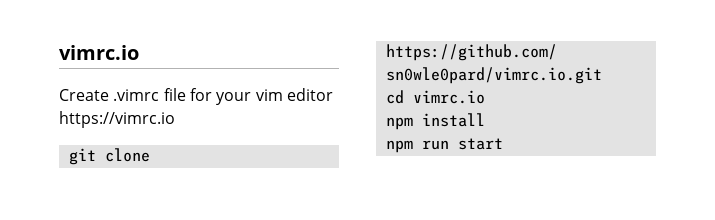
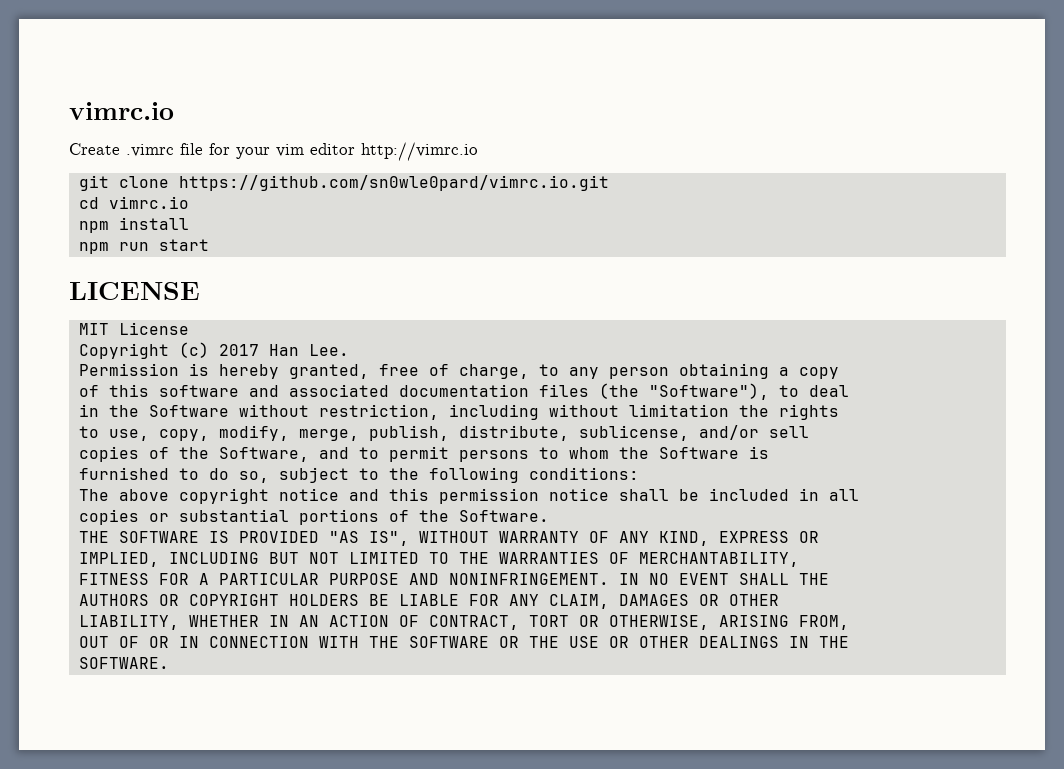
[59,111,175,128] https://vimrc.io -> [361,142,478,161] http://vimrc.io
(503, 144) none -> [69,282,200,300] [78,322,189,335] [78,342,349,359] [78,363,839,379] [78,383,849,400] [78,404,839,420] [78,425,809,441] [78,446,769,462] [78,467,639,483] [78,488,859,504] [78,509,549,525] [78,531,819,546] [78,552,799,567] [78,573,829,585] [78,594,779,609] [78,615,849,630] [78,636,849,648] [78,657,169,669] // LICENSE // MIT License // Copyright (c) 2017 Han Lee. // Permission is hereby granted, free of charge, to any person obtaining a copy // of this software and associated documentation files (the "Software"), to deal // in the Software without restriction, including without limitation the rights // to use, copy, modify, merge, publish, distribute, sublicense, and/or sell // copies of the Software, and to permit persons to whom the Software is // furnished to do so, subject to the following conditions: // The above copyright notice and this permission notice shall be included in all // copies or substantial portions of the Software. // THE SOFTWARE IS PROVIDED "AS IS", WITHOUT WARRANTY OF ANY KIND, EXPRESS OR // IMPLIED, INCLUDING BUT NOT LIMITED TO THE WARRANTIES OF MERCHANTABILITY, // FITNESS FOR A PARTICULAR PURPOSE AND NONINFRINGEMENT. IN NO EVENT SHALL THE // AUTHORS OR COPYRIGHT HOLDERS BE LIABLE FOR ANY CLAIM, DAMAGES OR OTHER // LIABILITY, WHETHER IN AN ACTION OF CONTRACT, TORT OR OTHERWISE, ARISING FROM, // OUT OF OR IN CONNECTION WITH THE SOFTWARE OR THE USE OR OTHER DEALINGS IN THE // SOFTWARE.

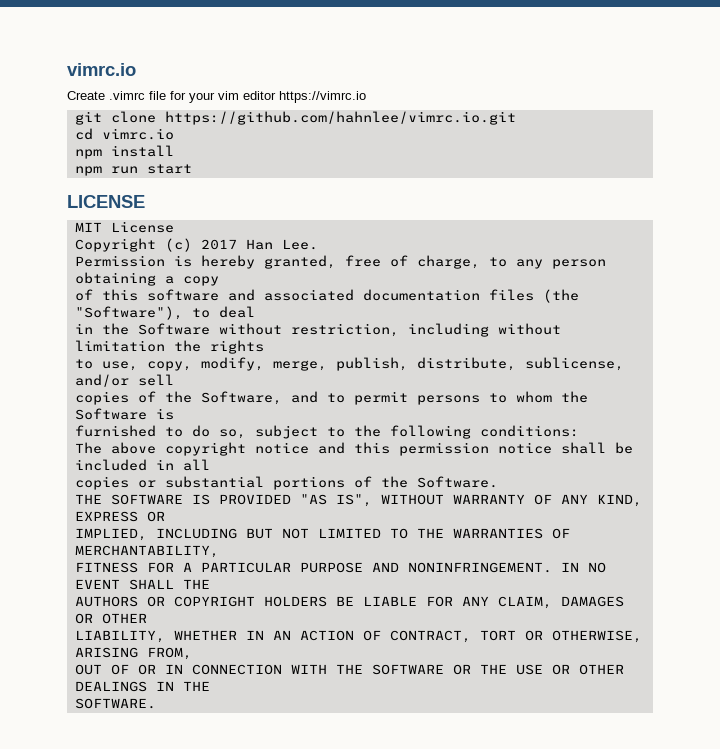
[361,142,478,161] http://vimrc.io -> [279,91,366,103] https://vimrc.io
[178,175,609,191] https://github.com/sn0wle0pard/vimrc.io.git -> [164,111,516,125] https://github.com/hahnlee/vimrc.io.git

